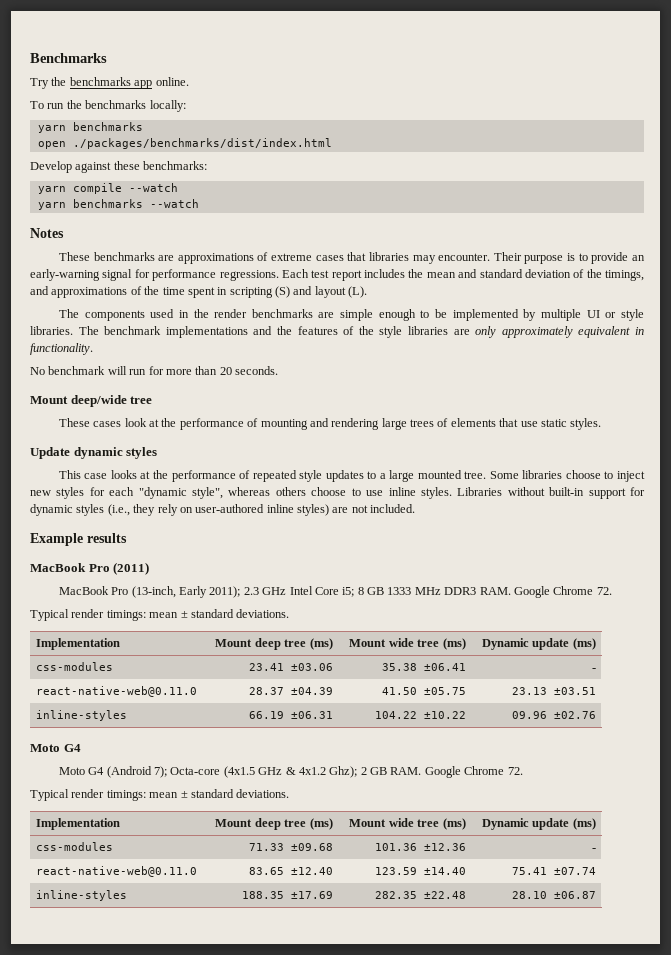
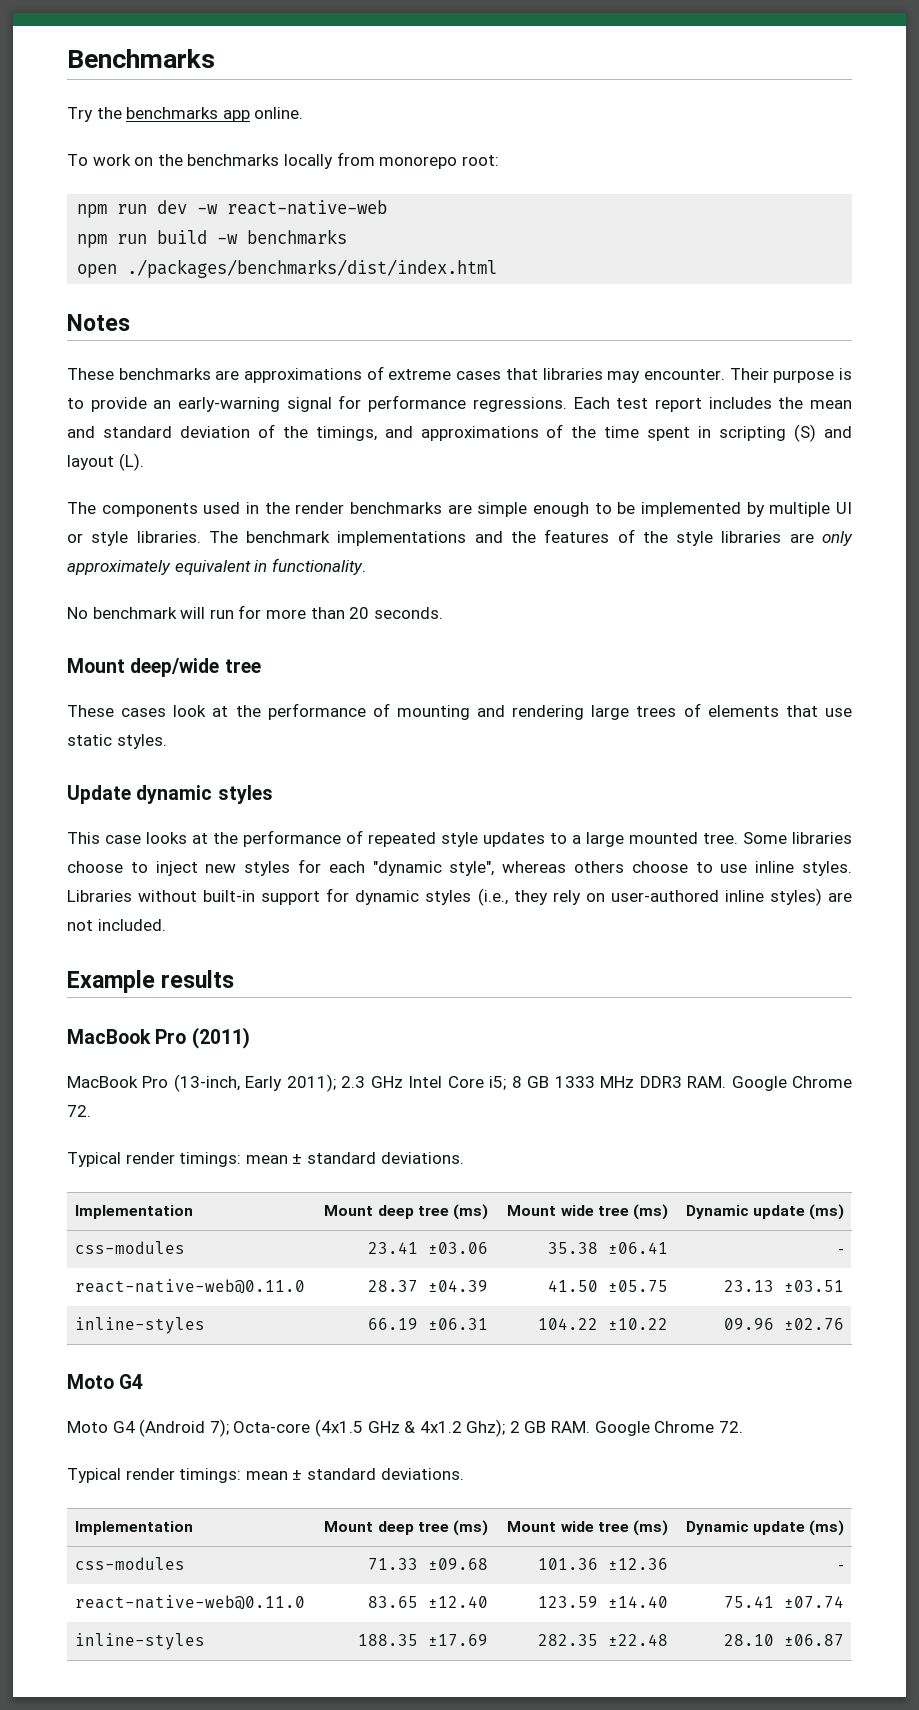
[47,100,186,112] [37,122,143,133] [37,138,332,149] [30,161,208,173] [37,183,178,194] [37,199,199,210] run the benchmarks locally: // yarn benchmarks // open ./packages/benchmarks/dist/index.html // Develop against these benchmarks: // yarn compile --watch // yarn benchmarks --watch -> [92,152,499,169] [77,200,388,218] [77,229,348,248] [77,259,498,278] work on the benchmarks locally from monorepo root: // npm run dev -w react-native-web // npm run build -w benchmarks // open ./packages/benchmarks/dist/index.html

